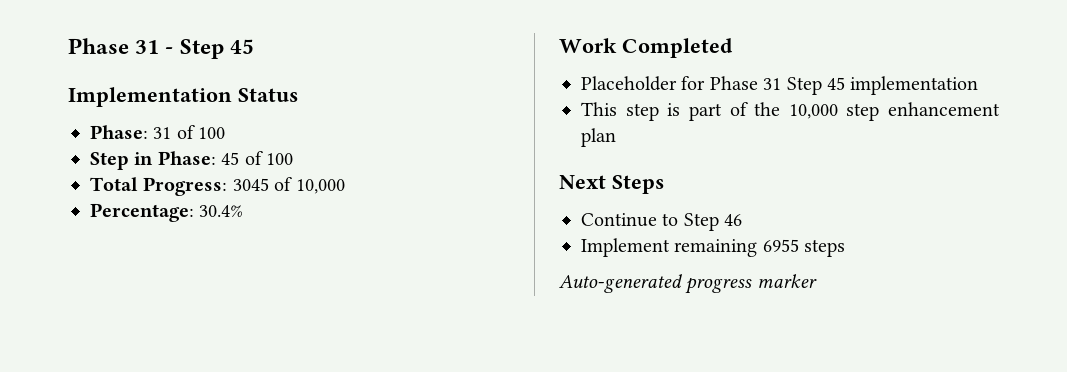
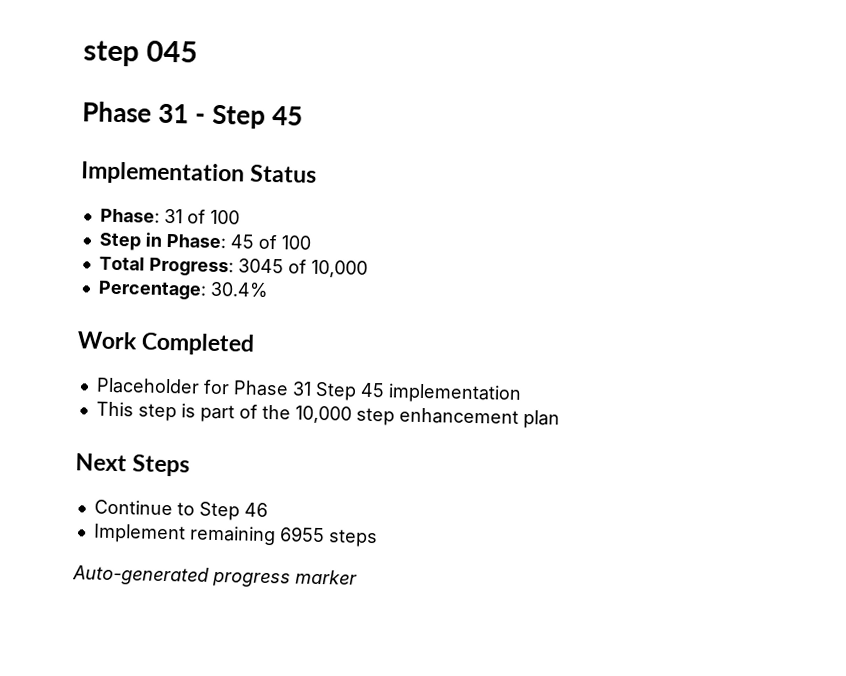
(68, 46) none -> [83,40,198,67] step 045 //

